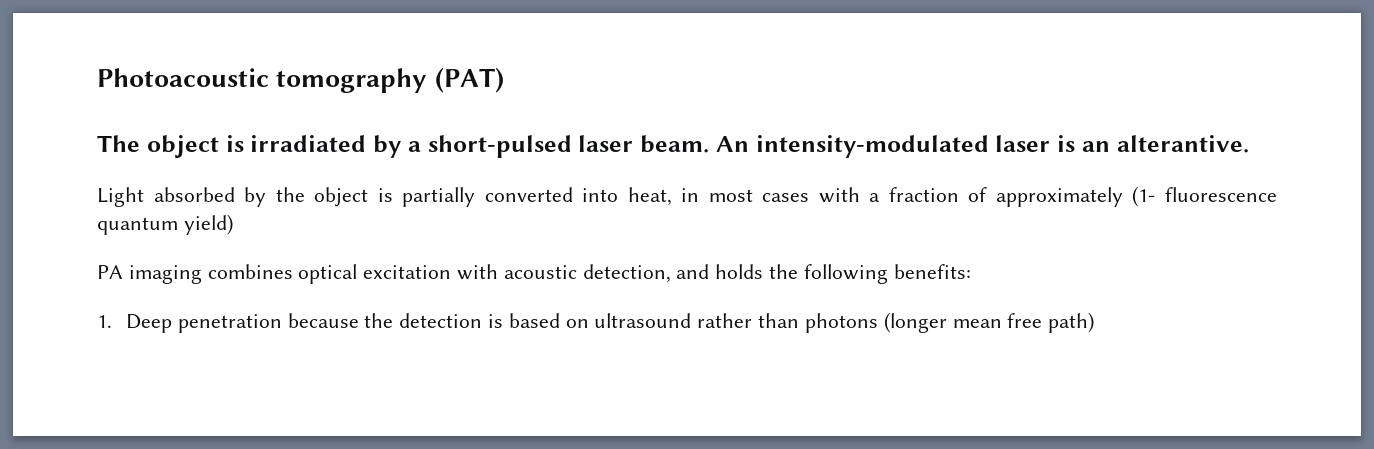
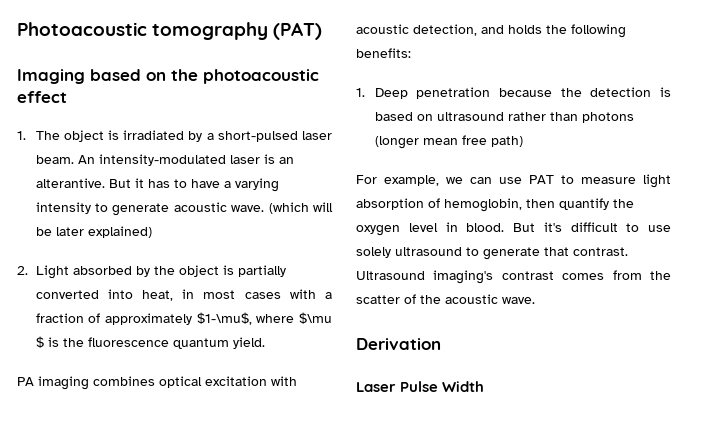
(504, 80) none -> [17,69,319,84] [17,91,67,103] [17,131,26,140] Imaging based on the photoacoustic effect // 1.
(1249, 144) // -> [108,178,279,192] [35,202,334,216] [35,226,152,238] [17,266,28,275] But it has to have a varying intensity to generate acoustic wave. (which will be later explained) // 2.
[1132,186,1156,207] (1- -> [196,312,332,325] [35,336,84,348] $1-\mu$, where $\mu $ is the
[183,214,233,235] yield) -> [232,337,265,349] yield.
(1095, 322) none -> [356,174,671,188] [356,198,634,212] [356,222,671,236] [356,247,628,260] [356,270,671,284] [356,294,535,304] [356,338,441,350] [356,381,485,392] // For example, we can use PAT to measure light absorption of hemoglobin, then quantify the oxygen level in blood. But it's difficult to use solely ultrasound to generate that contrast. Ultrasound imaging's contrast comes from the scatter of the acoustic wave. // Derivation // Laser Pulse Width

